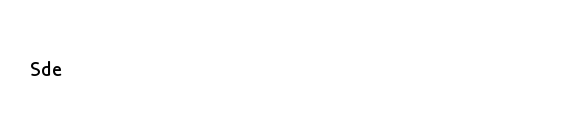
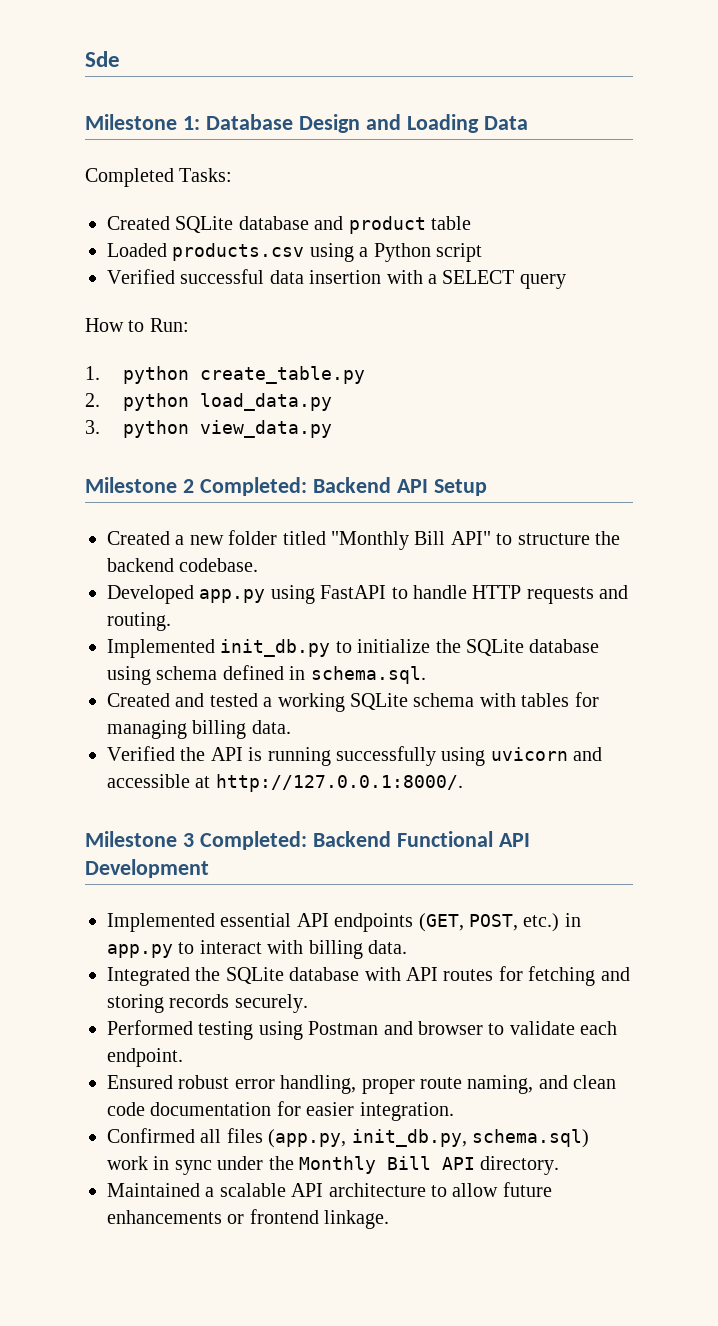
(62, 68) none -> [85,114,528,133] [85,168,233,187] [107,216,471,234] [107,243,482,262] [107,269,566,289] [85,318,189,332] [85,366,366,384] [85,393,333,411] [85,420,333,438] [85,477,487,496] [107,530,620,550] [107,558,259,572] [107,585,629,604] [107,612,171,631] [107,639,600,658] [107,665,426,685] [107,692,599,712] [107,720,291,739] [107,746,603,766] [107,774,463,792] [85,831,530,850] [85,859,209,878] [107,913,581,932] [107,940,407,959] [107,966,630,986] [107,994,308,1013] [107,1020,618,1040] [107,1048,183,1067] [107,1075,617,1094] [107,1101,454,1121] [107,1128,589,1148] [107,1156,560,1175] [107,1182,552,1197] [107,1209,390,1229] // Milestone 1: Database Design and Loading Data // Completed Tasks: // Created SQLite database and product table // Loaded products.csv using a Python script // Verified successful data insertion with a SELECT query // How to Run: // 1. python create_table.py // 2. python load_data.py // 3. python view_data.py // Milestone 2 Completed: Backend API Setup // Created a new folder titled "Monthly Bill API" to structure the backend codebase. // Developed app.py using FastAPI to handle HTTP requests and routing. // Implemented init_db.py to initialize the SQLite database using schema defined in schema.sql. // Created and tested a working SQLite schema with tables for managing billing data. // Verified the API is running successfully using uvicorn and accessible at http://127.0.0.1:8000/. // Milestone 3 Completed: Backend Functional API Development // Implemented essential API endpoints (GET, POST, etc.) in app.py to interact with billing data. // Integrated the SQLite database with API routes for fetching and storing records securely. // Performed testing using Postman and browser to validate each endpoint. // Ensured robust error handling, proper route naming, and clean code documentation for easier integration. // Confirmed all files (app.py, init_db.py, schema.sql) work in sync under the Monthly Bill API directory. // Maintained a scalable API architecture to allow future enhancements or frontend linkage.

